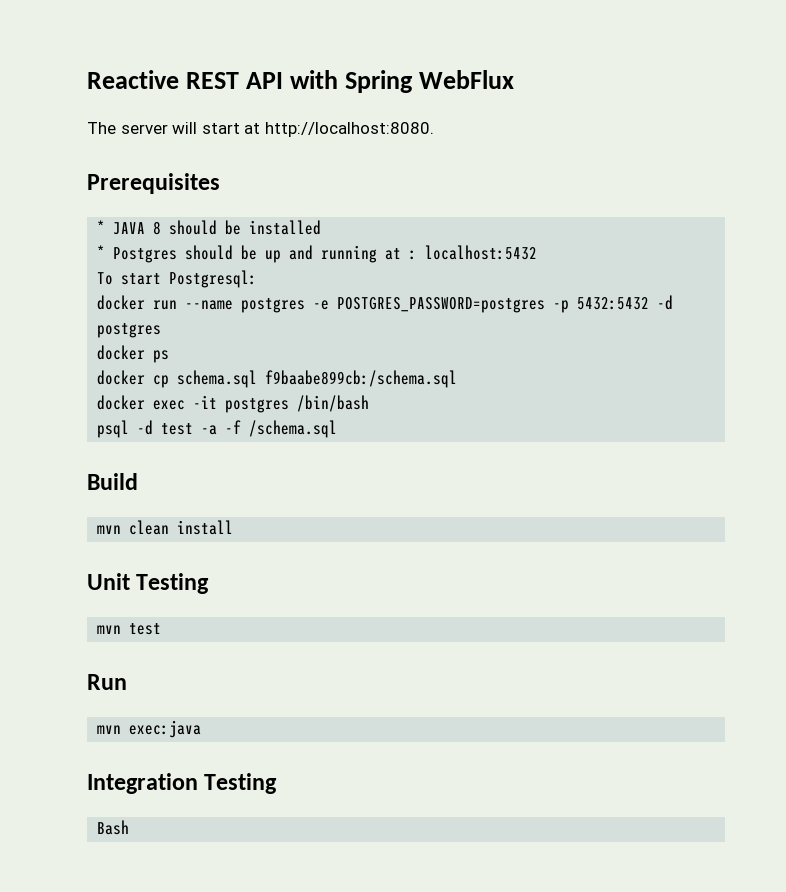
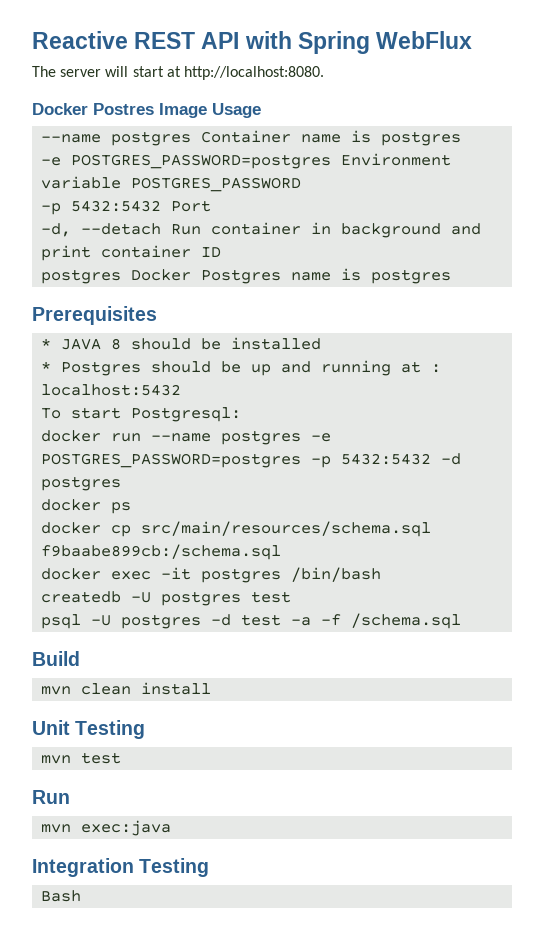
(434, 129) none -> [32,103,261,118] [41,130,462,146] [41,153,452,169] [41,176,302,192] [41,200,212,215] [41,222,482,238] [41,245,222,261] [41,268,452,284] // Docker Postres Image Usage // --name postgres Container name is postgres // -e POSTGRES_PASSWORD=postgres Environment variable POSTGRES_PASSWORD // -p 5432:5432 Port // -d, --detach Run container in background and print container ID // postgres Docker Postgres name is postgres
[177,370,258,388] schema.sql -> [141,521,432,537] src/main/resources/schema.sql
(370, 403) none -> [41,591,292,606] // createdb -U postgres test
(130, 429) none -> [91,614,202,629] -U postgres

